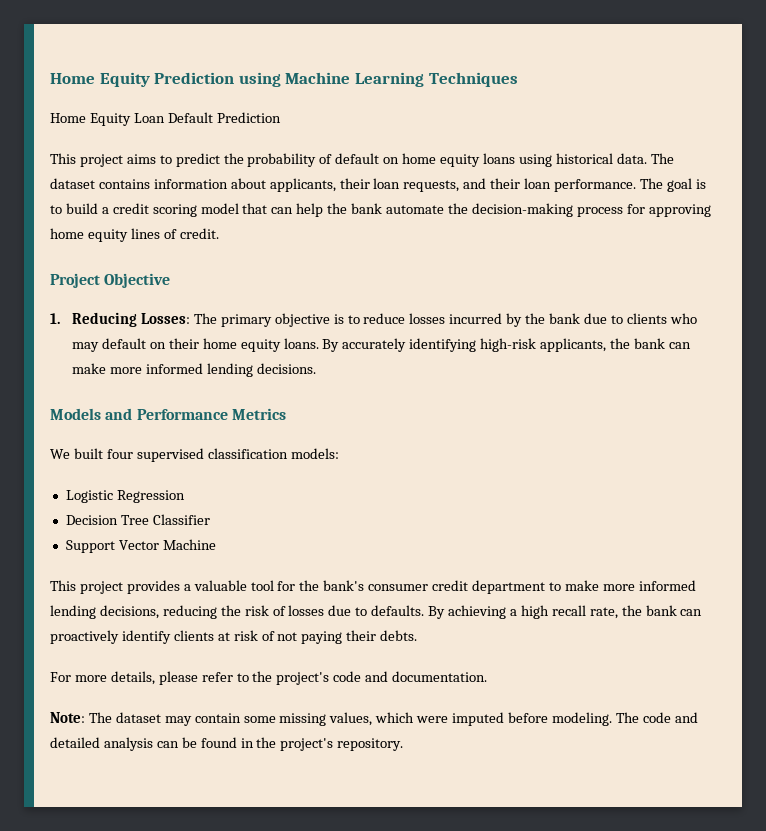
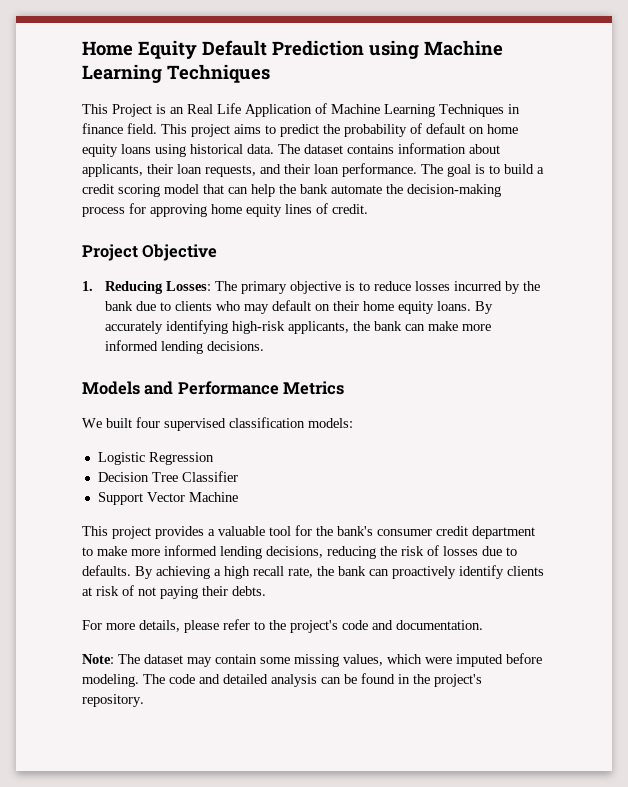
[50,72,150,87] Home Equity -> [82,40,267,59] Home Equity Default
[50,112,281,126] Home Equity Loan Default Prediction // -> [82,103,520,117] [82,123,157,134] This Project is an Real Life Application of Machine Learning Techniques in finance field.

